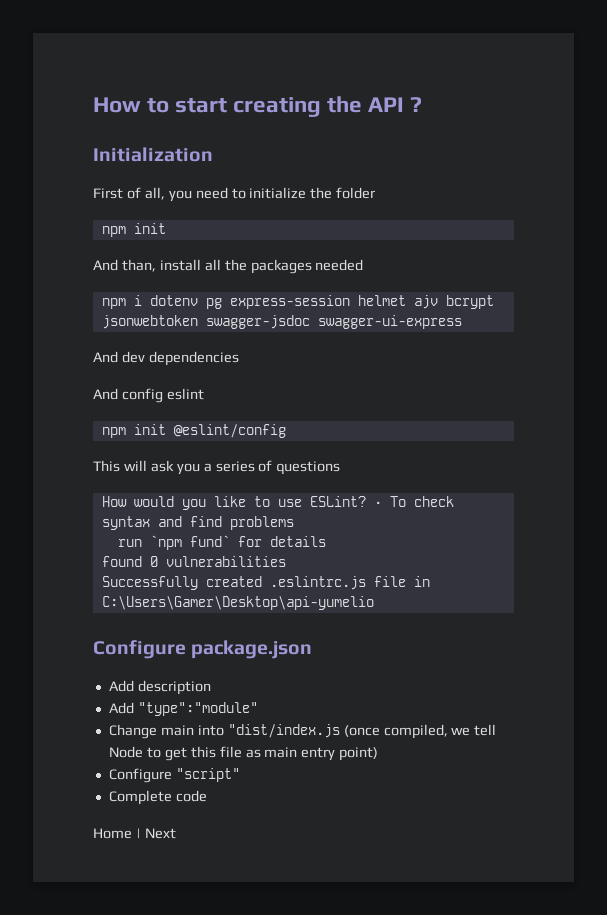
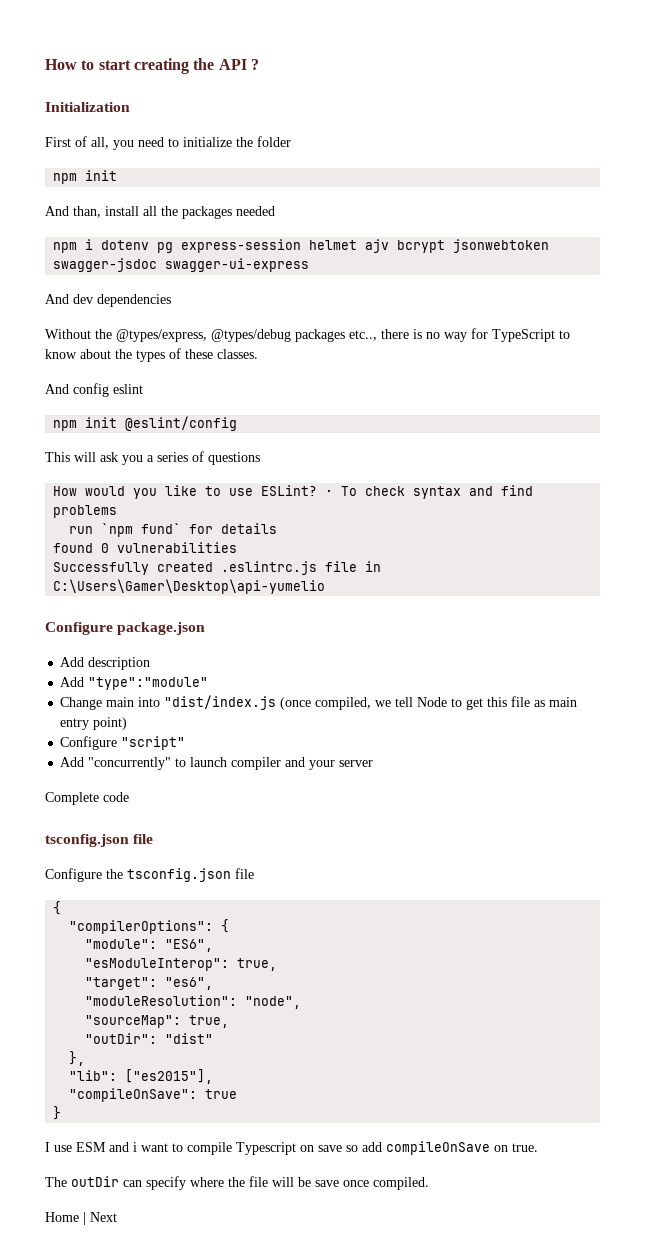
(239, 358) none -> [45,328,570,342] [45,348,258,362] // Without the @types/express, @types/debug packages etc.., there is no way for TypeScript to know about the types of these classes.
[108,790,207,805] Complete code -> [60,757,374,770] [45,792,129,805] [45,834,154,847] [45,868,254,882] [53,901,62,915] [69,919,230,934] [85,939,214,952] [85,958,278,971] [85,977,214,990] [85,995,302,1009] [85,1015,230,1028] [85,1033,214,1044] [69,1051,86,1066] [69,1069,214,1084] [69,1088,238,1102] [53,1106,62,1120] [45,1141,538,1155] [45,1176,429,1190] Add "concurrently" to launch compiler and your server // Complete code // tsconfig.json file // Configure the tsconfig.json file // { // "compilerOptions": { // "module": "ES6", // "esModuleInterop": true, // "target": "es6", // "moduleResolution": "node", // "sourceMap": true, // "outDir": "dist" // }, // "lib": ["es2015"], // "compileOnSave": true // } // I use ESM and i want to compile Typescript on save so add compileOnSave on true. // The outDir can specify where the file will be save once compiled.

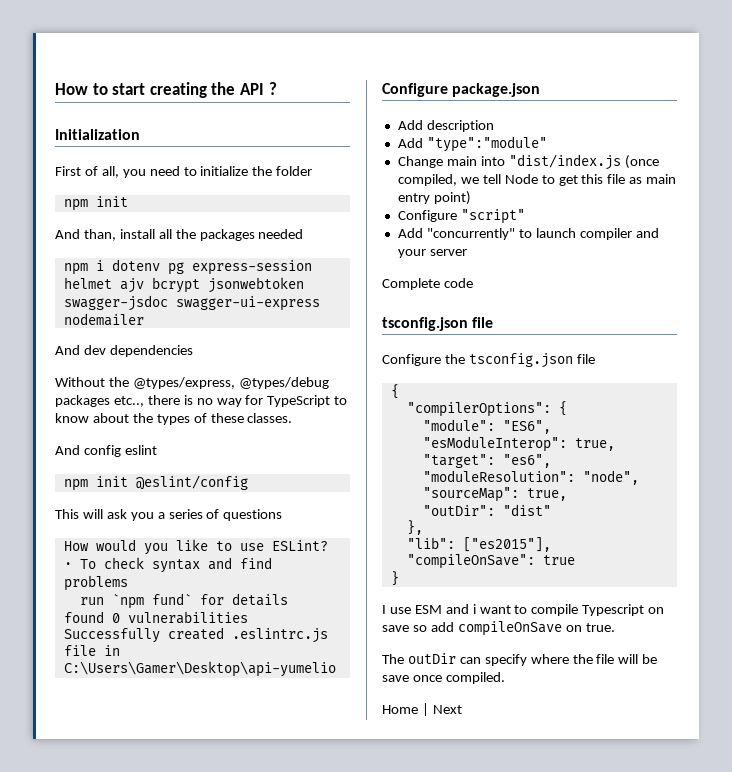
(310, 265) none -> [63,313,144,326] nodemailer

